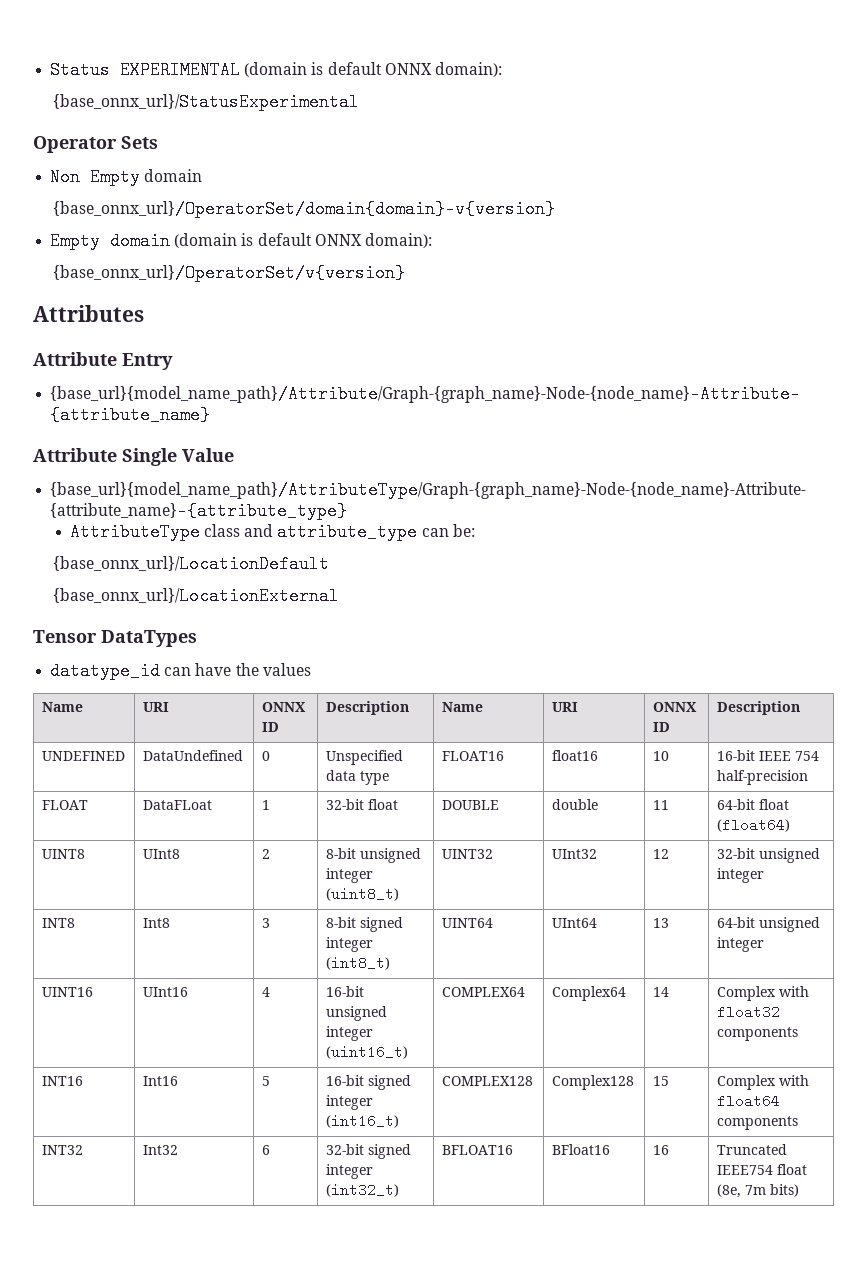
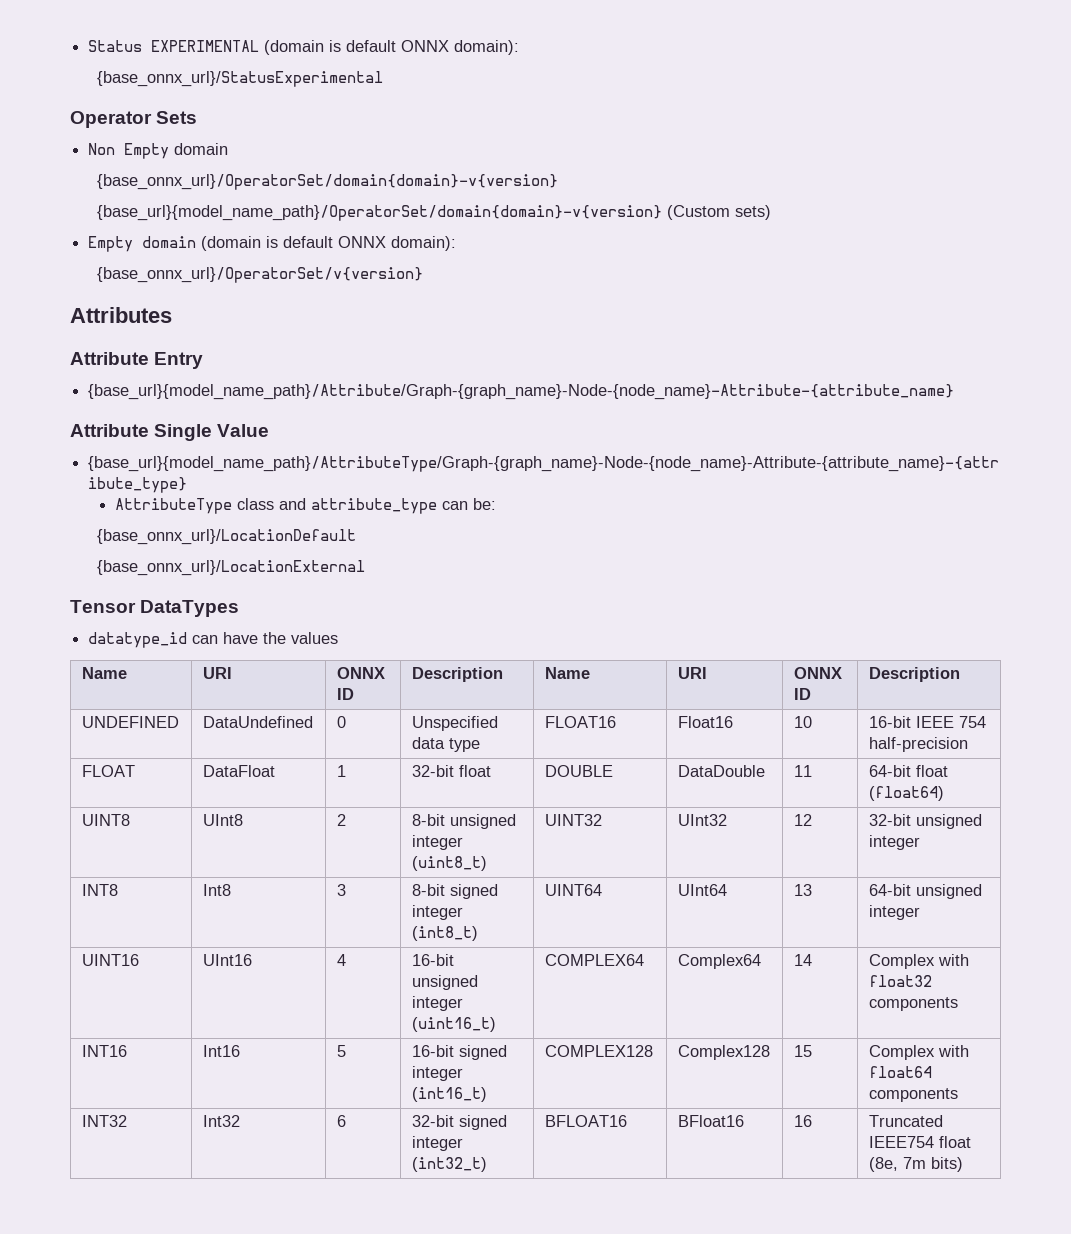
(555, 209) none -> [97,205,772,221] // {base_url}{model_name_path}/OperatorSet/domain{domain}-v{version} (Custom sets)
[551,750,598,761] float16 -> [677,716,733,728] Float16
[142,800,212,810] DataFLoat -> [202,765,275,777] DataFloat
[551,799,598,810] double -> [677,765,765,777] DataDouble

